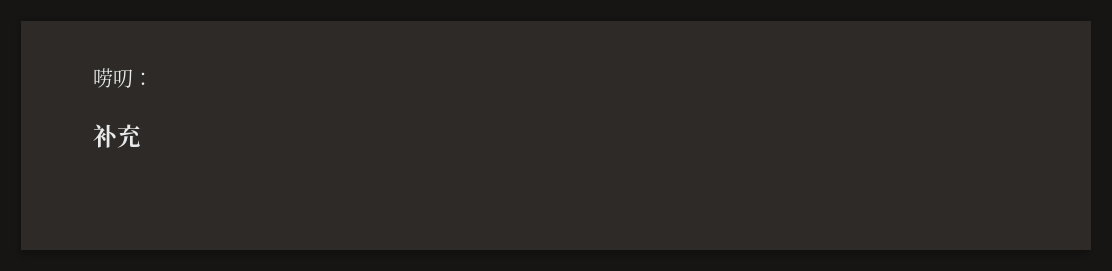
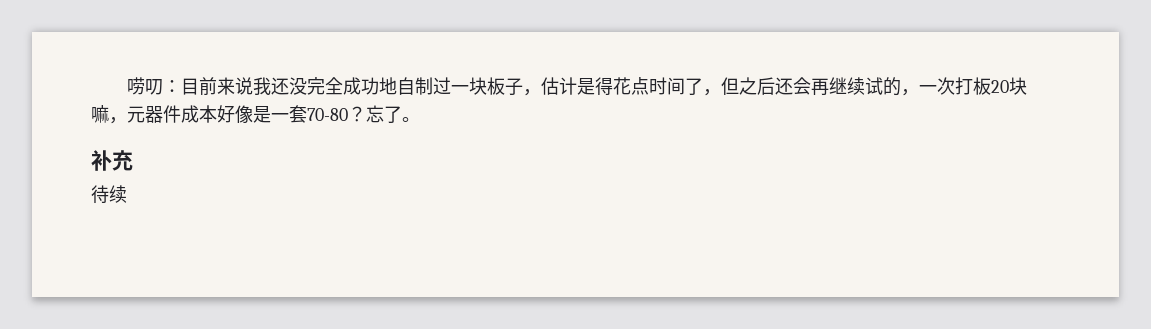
(153, 79) none -> [181,77,1028,96] [91,105,420,124] 目前来说我还没完全成功地自制过一块板子，估计是得花点时间了，但之后还会再继续试的，一次打板20块嘛，元器件成本好像是一套70-80？忘了。
(141, 136) none -> [91,185,127,204] // 待续

